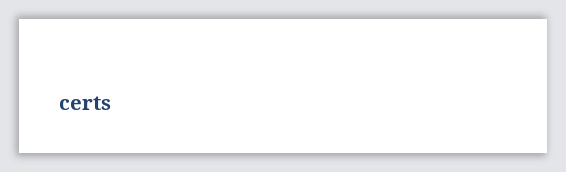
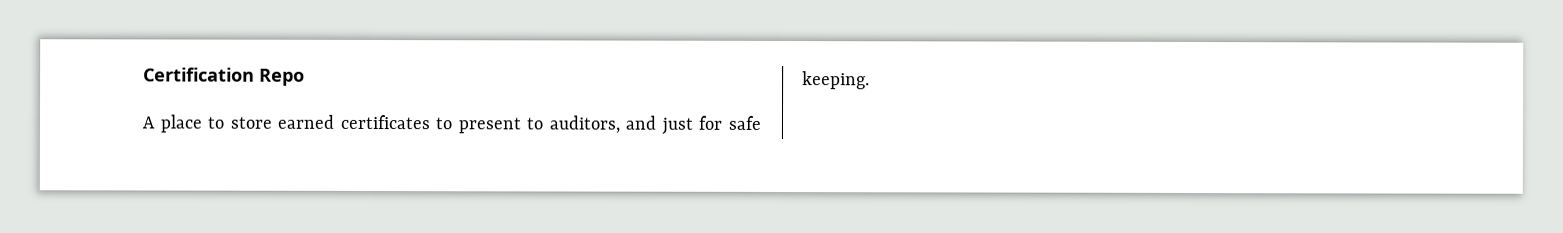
[59,96,111,110] certs -> [143,67,305,86] [142,114,763,135] [802,71,870,90] Certification Repo // A place to store earned certificates to present to auditors, and just for safe keeping.

